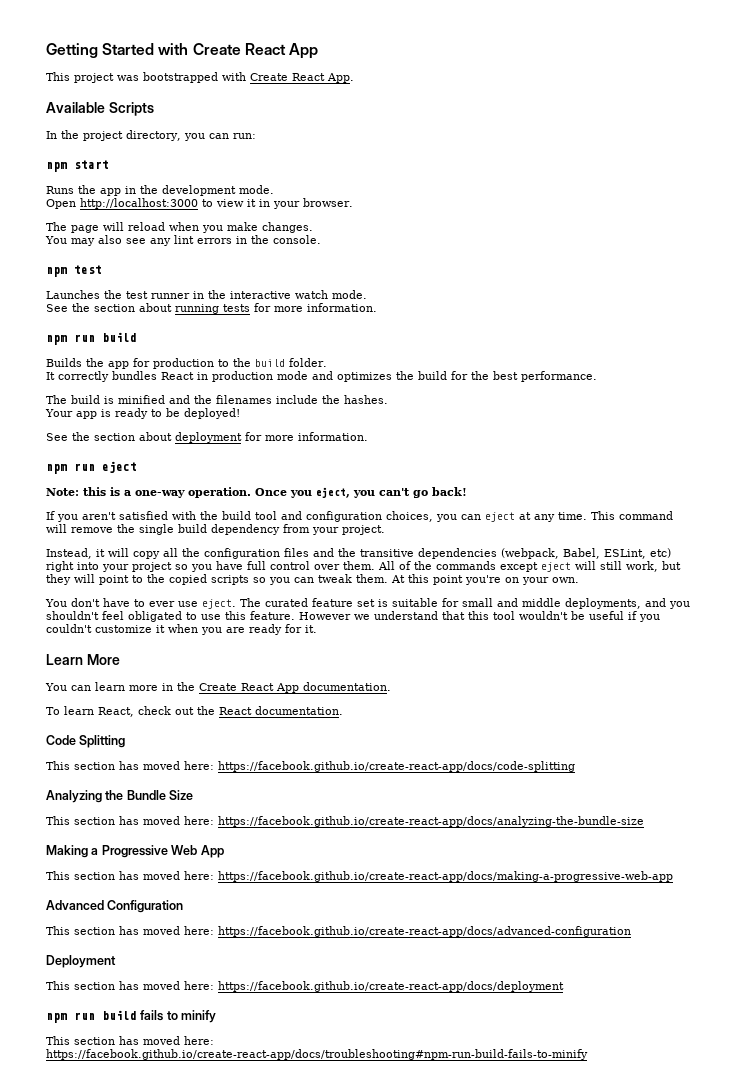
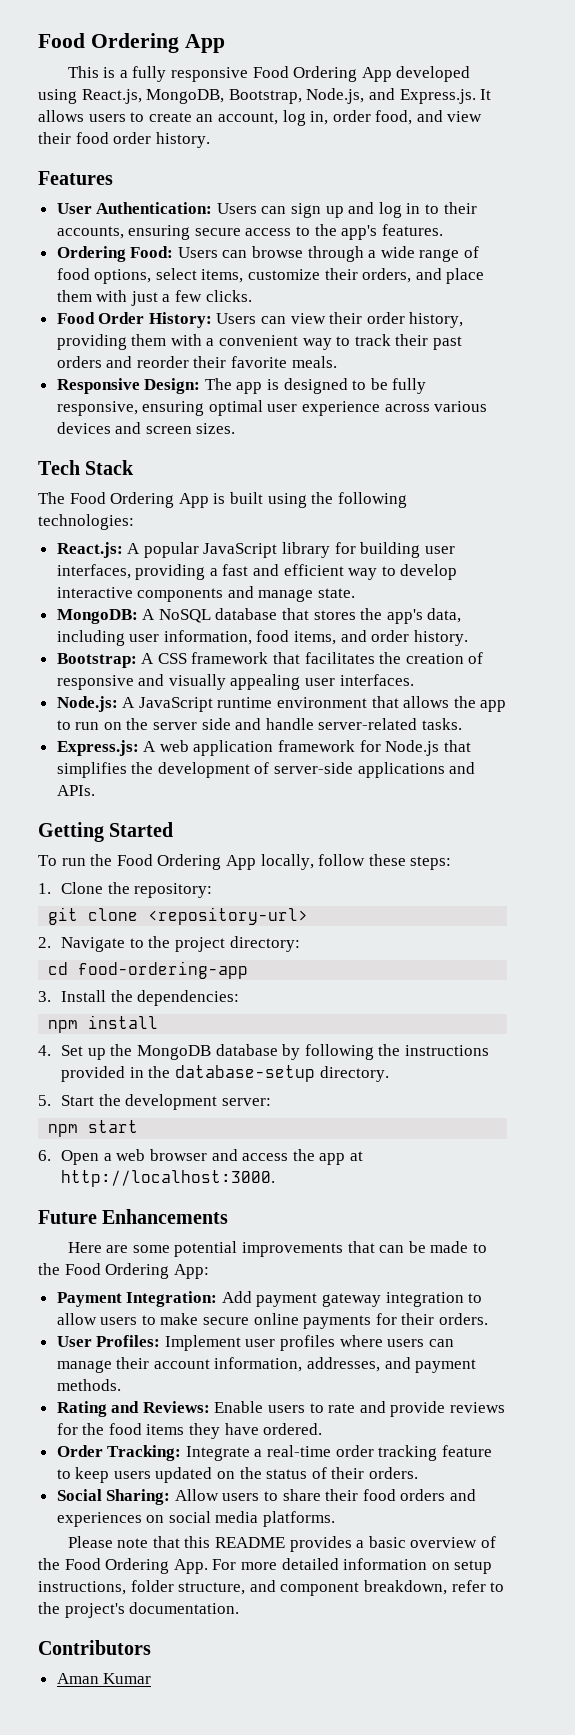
[46,43,318,59] [46,72,354,83] [46,102,154,116] [46,130,256,141] [46,160,109,172] [46,185,274,196] [46,198,353,209] [46,222,313,233] [45,235,321,246] [46,265,102,277] [46,290,367,299] [46,303,377,314] [46,332,137,345] [46,358,327,369] [46,371,597,382] [46,395,388,404] [45,408,240,419] [46,432,368,443] [46,461,137,474] [46,487,467,498] [46,511,673,522] [46,524,385,535] [46,548,671,559] [46,561,681,572] [46,574,579,585] [45,598,690,609] [46,611,660,622] [46,624,317,635] [46,654,120,665] [45,682,391,693] [46,706,343,717] [46,735,126,748] [46,761,575,772] [46,790,194,803] [46,816,644,827] [46,845,224,858] [46,871,673,882] [46,900,184,913] [46,926,631,937] [46,955,116,968] [46,981,564,992] [46,1010,217,1023] [46,1036,214,1045] [46,1049,588,1060] Getting Started with Create React App // This project was bootstrapped with Create React App. // Available Scripts // In the project directory, you can run: // npm start // Runs the app in the development mode. // Open http://localhost:3000 to view it in your browser. // The page will reload when you make changes. // You may also see any lint errors in the console. // npm test // Launches the test runner in the interactive watch mode. // See the section about running tests for more information. // npm run build // Builds the app for production to the build folder. // It correctly bundles React in production mode and optimizes the build for the best performance. // The build is minified and the filenames include the hashes. // Your app is ready to be deployed! // See the section about deployment for more information. // npm run eject // Note: this is a one-way operation. Once you eject, you can't go back! // If you aren't satisfied with the build tool and configuration choices, you can eject at any time. This command will remove the single build dependency from your project. // Instead, it will copy all the configuration files and the transitive dependencies (webpack, Babel, ESLint, etc) right into your project so you have full control over them. All of the commands except eject will still work, but they will point to the copied scripts so you can tweak them. At this point you're on your own. // You don't have to ever use eject. The curated feature set is suitable for small and middle deployments, and you shouldn't feel obligated to use this feature. However we understand that this tool wouldn't be useful if you couldn't customize it when you are ready for it. // Learn More // You can learn more in the Create React App documentation. // To learn React, check out the React documentation. // Code Splitting // This section has moved here: https://facebook.github.io/create-react-app/docs/code-splitting // Analyzing the Bundle Size // This section has moved here: https://facebook.github.io/create-react-app/docs/analyzing-the-bundle-size // Making a Progressive Web App // This section has moved here: https://facebook.github.io/create-react-app/docs/making-a-progressive-web-app // Advanced Configuration // This section has moved here: https://facebook.github.io/create-react-app/docs/advanced-configuration // Deployment // This section has moved here: https://facebook.github.io/create-react-app/docs/deployment // npm run build fails to minify // This section has moved here: https://facebook.github.io/create-react-app/docs/troubleshooting#npm-run-build-fails-to-minify -> [38,33,225,53] [67,66,471,82] [38,88,492,104] [38,110,483,126] [38,132,210,148] [38,171,113,185] [56,202,477,218] [56,224,443,240] [56,246,480,262] [56,268,485,284] [56,290,252,306] [56,312,464,328] [56,334,463,350] [56,356,337,368] [56,378,427,394] [56,400,488,416] [56,422,236,434] [38,460,135,475] [38,492,407,508] [38,514,134,530] [56,542,455,558] [56,564,458,580] [56,586,356,602] [56,608,462,624] [56,630,468,646] [56,652,484,668] [56,674,414,690] [56,696,507,712] [56,718,463,730] [56,740,471,756] [56,762,476,778] [56,785,95,796] [38,822,174,842] [38,854,452,870] [38,882,213,898] [48,907,309,925] [38,936,300,952] [48,961,249,979] [38,990,240,1006] [48,1015,159,1033] [38,1044,490,1060] [61,1065,389,1082] [38,1094,272,1110] [48,1120,139,1137] [38,1149,364,1165] [61,1170,276,1187] [38,1209,229,1224] [67,1241,487,1257] [38,1263,209,1279] [56,1291,483,1307] [56,1313,489,1329] [56,1335,454,1351] [56,1357,477,1373] [56,1379,121,1391] [56,1401,506,1417] [56,1423,323,1439] [56,1445,492,1461] [56,1467,419,1483] [56,1489,477,1505] [56,1511,336,1527] [67,1536,496,1552] [38,1558,493,1574] [38,1580,505,1596] [38,1602,240,1618] [38,1640,151,1655] [56,1673,152,1684] Food Ordering App // This is a fully responsive Food Ordering App developed using React.js, MongoDB, Bootstrap, Node.js, and Express.js. It allows users to create an account, log in, order food, and view their food order history. // Features // User Authentication: Users can sign up and log in to their accounts, ensuring secure access to the app's features. // Ordering Food: Users can browse through a wide range of food options, select items, customize their orders, and place them with just a few clicks. // Food Order History: Users can view their order history, providing them with a convenient way to track their past orders and reorder their favorite meals. // Responsive Design: The app is designed to be fully responsive, ensuring optimal user experience across various devices and screen sizes. // Tech Stack // The Food Ordering App is built using the following technologies: // React.js: A popular JavaScript library for building user interfaces, providing a fast and efficient way to develop interactive components and manage state. // MongoDB: A NoSQL database that stores the app's data, including user information, food items, and order history. // Bootstrap: A CSS framework that facilitates the creation of responsive and visually appealing user interfaces. // Node.js: A JavaScript runtime environment that allows the app to run on the server side and handle server-related tasks. // Express.js: A web application framework for Node.js that simplifies the development of server-side applications and APIs. // Getting Started // To run the Food Ordering App locally, follow these steps: // 1. Clone the repository: // git clone <repository-url> // 2. Navigate to the project directory: // cd food-ordering-app // 3. Install the dependencies: // npm install // 4. Set up the MongoDB database by following the instructions provided in the database-setup directory. // 5. Start the development server: // npm start // 6. Open a web browser and access the app at http://localhost:3000. // Future Enhancements // Here are some potential improvements that can be made to the Food Ordering App: // Payment Integration: Add payment gateway integration to allow users to make secure online payments for their orders. // User Profiles: Implement user profiles where users can manage their account information, addresses, and payment methods. // Rating and Reviews: Enable users to rate and provide reviews for the food items they have ordered. // Order Tracking: Integrate a real-time order tracking feature to keep users updated on the status of their orders. // Social Sharing: Allow users to share their food orders and experiences on social media platforms. // Please note that this README provides a basic overview of the Food Ordering App. For more detailed information on setup instructions, folder structure, and component breakdown, refer to the project's documentation. // Contributors // Aman Kumar

